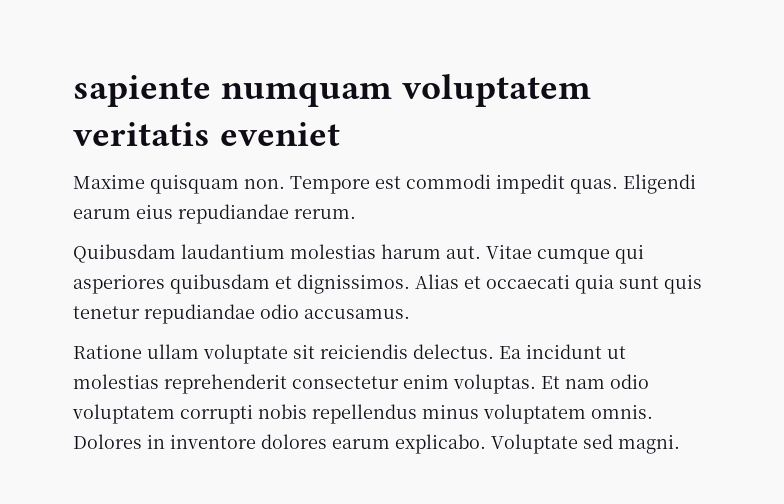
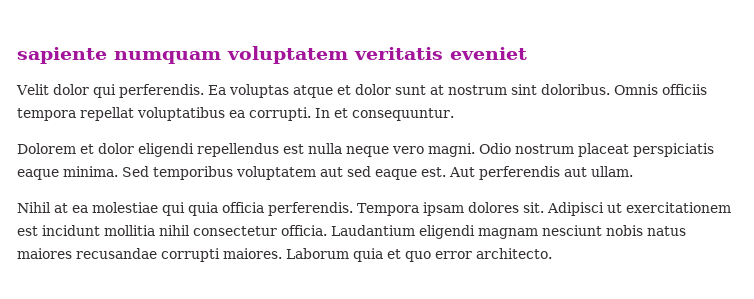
[73,174,696,194] [73,204,356,224] [73,244,644,264] [73,274,702,294] [73,304,410,324] [73,344,626,364] [73,374,649,394] [72,404,653,424] [73,434,680,454] Maxime quisquam non. Tempore est commodi impedit quas. Eligendi earum eius repudiandae rerum. // Quibusdam laudantium molestias harum aut. Vitae cumque qui asperiores quibusdam et dignissimos. Alias et occaecati quia sunt quis tenetur repudiandae odio accusamus. // Ratione ullam voluptate sit reiciendis delectus. Ea incidunt ut molestias reprehenderit consectetur enim voluptas. Et nam odio voluptatem corrupti nobis repellendus minus voluptatem omnis. Dolores in inventore dolores earum explicabo. Voluptate sed magni. -> [16,84,707,98] [17,107,454,121] [17,143,714,157] [17,166,633,180] [17,202,731,216] [17,225,686,239] [17,248,552,262] Velit dolor qui perferendis. Ea voluptas atque et dolor sunt at nostrum sint doloribus. Omnis officiis tempora repellat voluptatibus ea corrupti. In et consequuntur. // Dolorem et dolor eligendi repellendus est nulla neque vero magni. Odio nostrum placeat perspiciatis eaque minima. Sed temporibus voluptatem aut sed eaque est. Aut perferendis aut ullam. // Nihil at ea molestiae qui quia officia perferendis. Tempora ipsam dolores sit. Adipisci ut exercitationem est incidunt mollitia nihil consectetur officia. Laudantium eligendi magnam nesciunt nobis natus maiores recusandae corrupti maiores. Laborum quia et quo error architecto.

